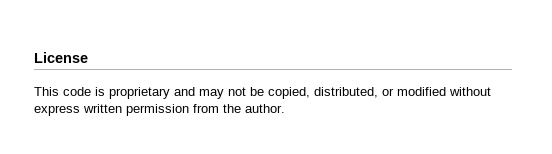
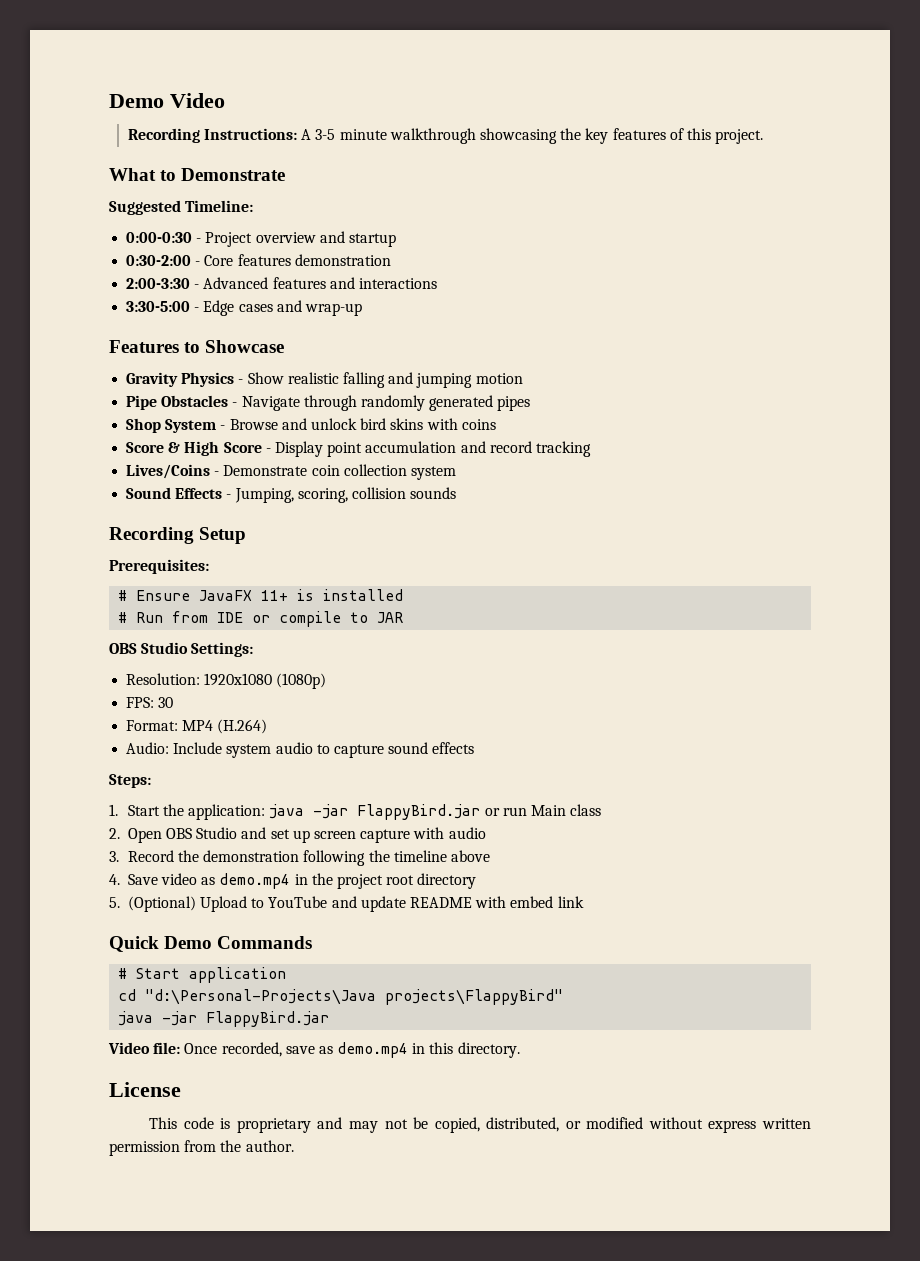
(34, 57) none -> [109,93,225,108] [127,128,764,144] [109,168,286,181] [109,200,254,215] [126,231,396,247] [126,254,391,266] [126,277,437,289] [126,300,362,316] [109,340,285,353] [126,372,523,388] [126,395,531,411] [126,418,496,433] [126,441,591,457] [126,464,456,480] [126,487,457,503] [109,527,247,544] [109,559,209,574] [118,589,404,601] [118,611,404,627] [109,642,254,657] [126,673,327,689] [126,697,174,708] [126,719,268,734] [126,742,475,758] [109,774,151,788] [109,804,602,820] [109,827,486,843] [109,850,490,866] [109,873,477,889] [109,896,584,912] [109,936,313,952] [118,967,287,983] [118,989,564,1005] [118,1011,330,1027] [108,1042,520,1058] Demo Video // Recording Instructions: A 3-5 minute walkthrough showcasing the key features of this project. // What to Demonstrate // Suggested Timeline: // 0:00-0:30 - Project overview and startup // 0:30-2:00 - Core features demonstration // 2:00-3:30 - Advanced features and interactions // 3:30-5:00 - Edge cases and wrap-up // Features to Showcase // Gravity Physics - Show realistic falling and jumping motion // Pipe Obstacles - Navigate through randomly generated pipes // Shop System - Browse and unlock bird skins with coins // Score & High Score - Display point accumulation and record tracking // Lives/Coins - Demonstrate coin collection system // Sound Effects - Jumping, scoring, collision sounds // Recording Setup // Prerequisites: // # Ensure JavaFX 11+ is installed // # Run from IDE or compile to JAR // OBS Studio Settings: // Resolution: 1920x1080 (1080p) // FPS: 30 // Format: MP4 (H.264) // Audio: Include system audio to capture sound effects // Steps: // 1. Start the application: java -jar FlappyBird.jar or run Main class // 2. Open OBS Studio and set up screen capture with audio // 3. Record the demonstration following the timeline above // 4. Save video as demo.mp4 in the project root directory // 5. (Optional) Upload to YouTube and update README with embed link // Quick Demo Commands // # Start application // cd "d:\Personal-Projects\Java projects\FlappyBird" // java -jar FlappyBird.jar // Video file: Once recorded, save as demo.mp4 in this directory. //

